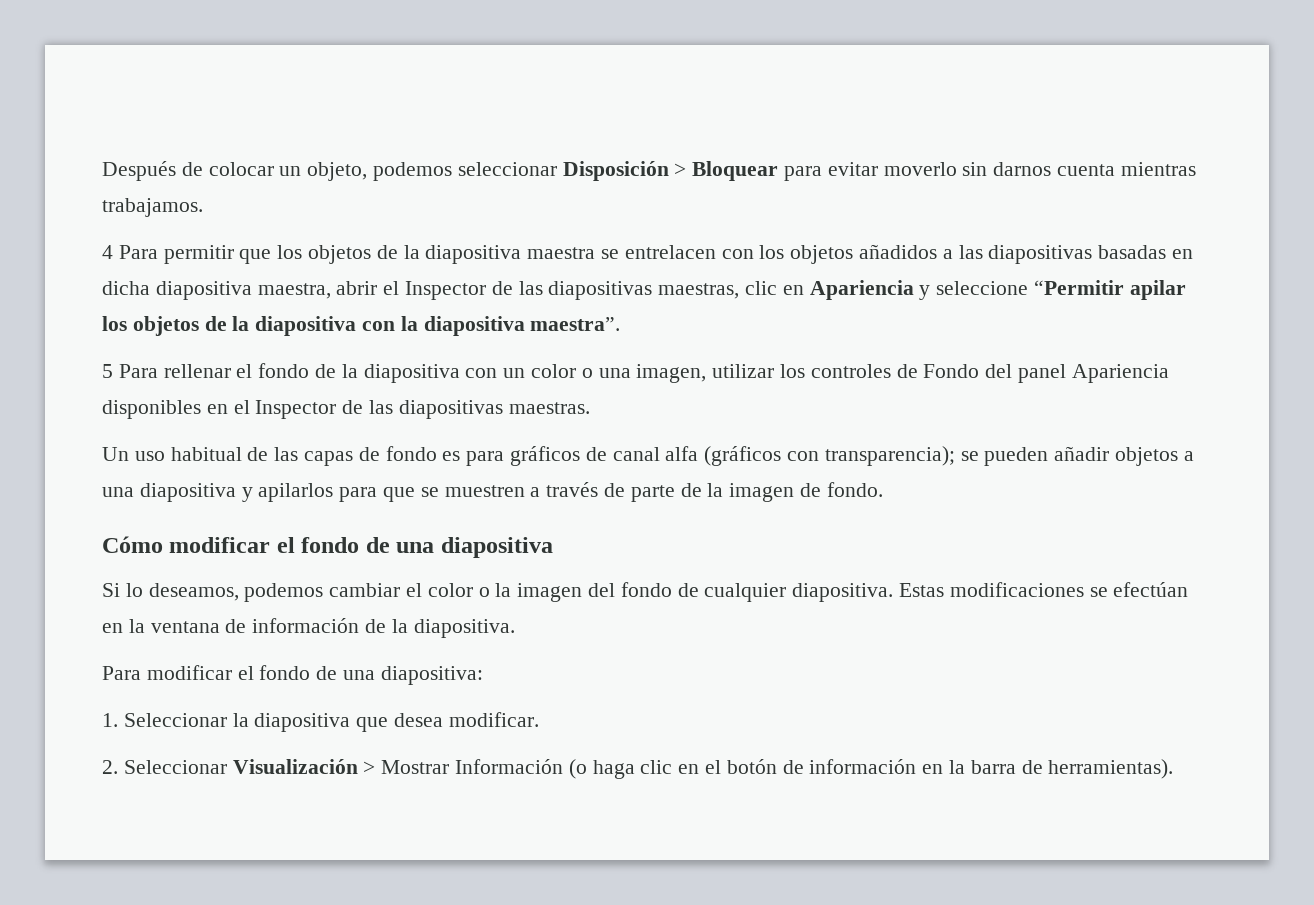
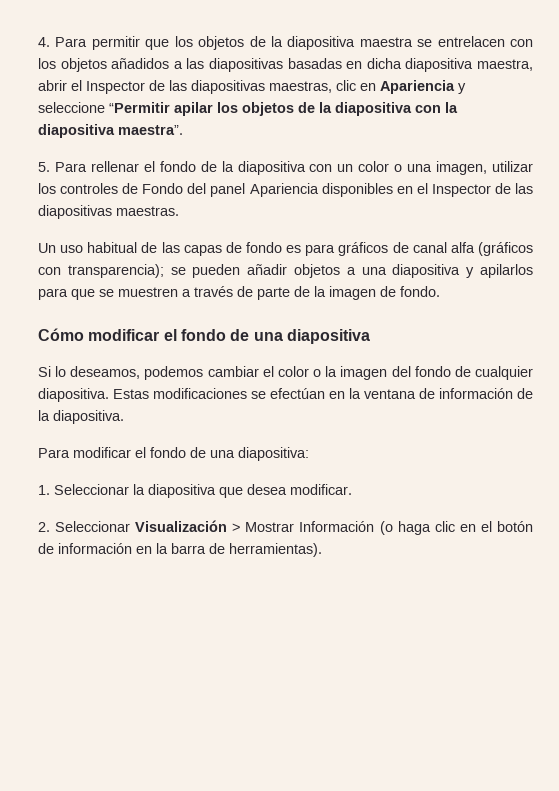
[102,161,1196,181] [102,198,203,217] [102,245,113,259] Después de colocar un objeto, podemos seleccionar Disposición > Bloquear para evitar moverlo sin darnos cuenta mientras trabajamos. // 4 -> [38,37,50,47] 4.
[102,364,113,378] 5 -> [38,162,50,172] 5.

